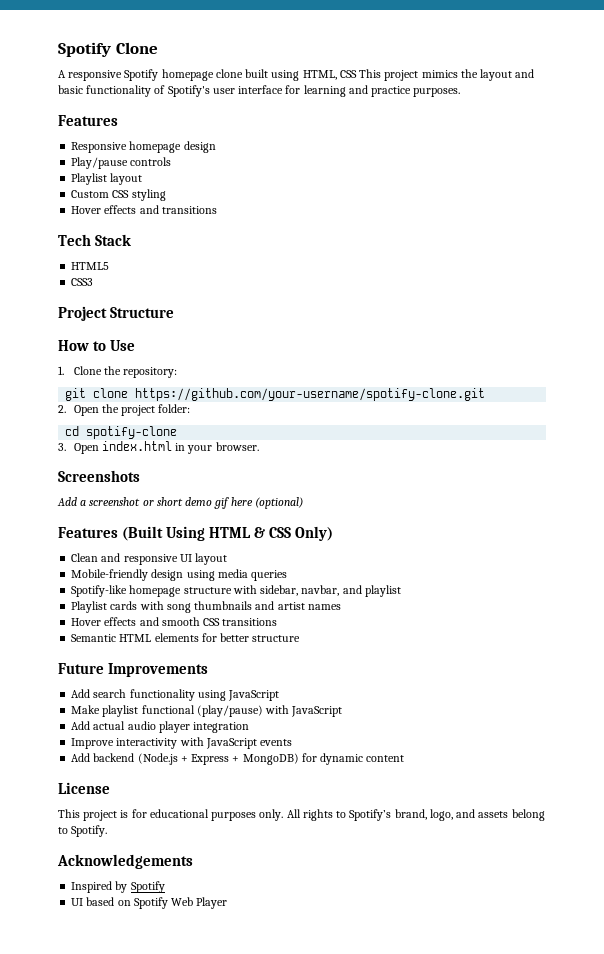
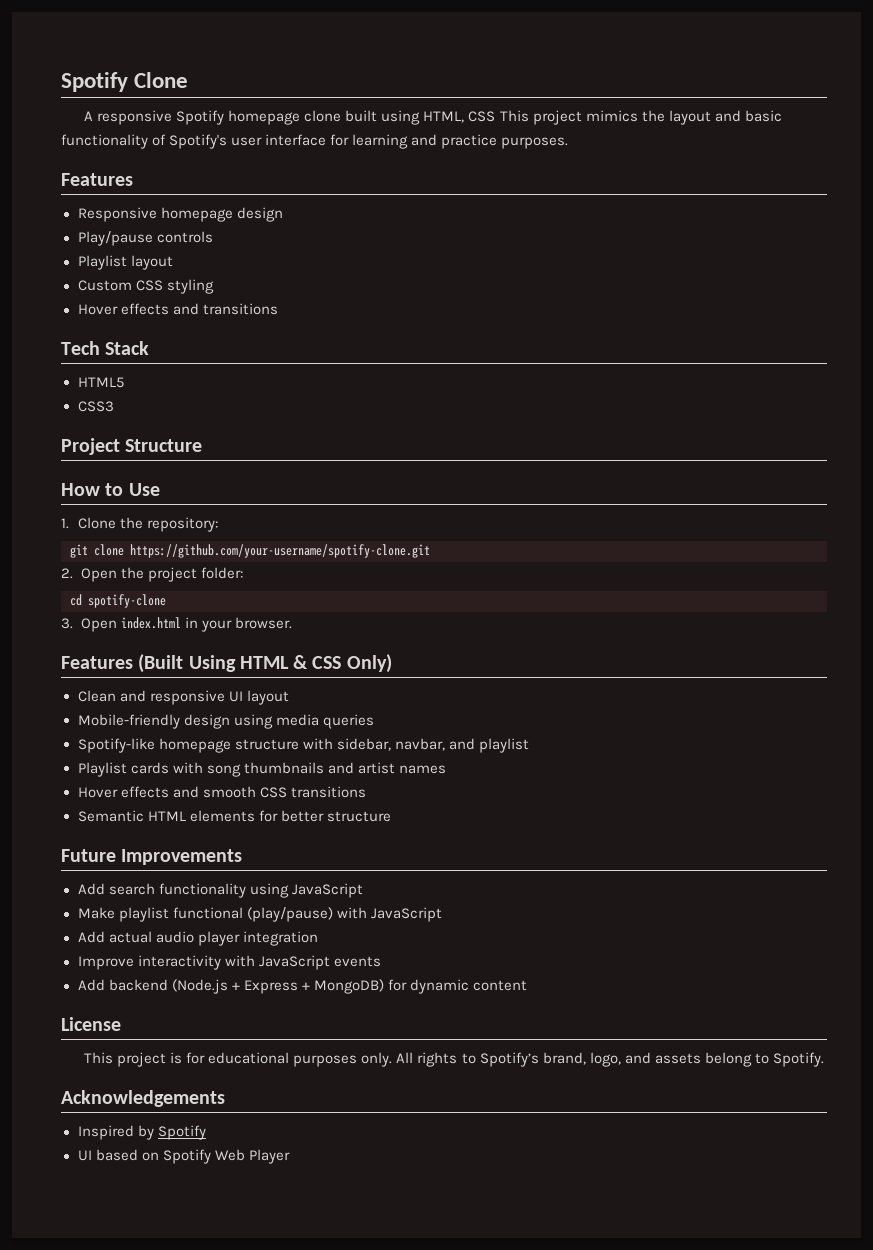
[58,470,140,482] [57,497,303,509] // Screenshots // Add a screenshot or short demo gif here (optional) -> (292, 623) none

